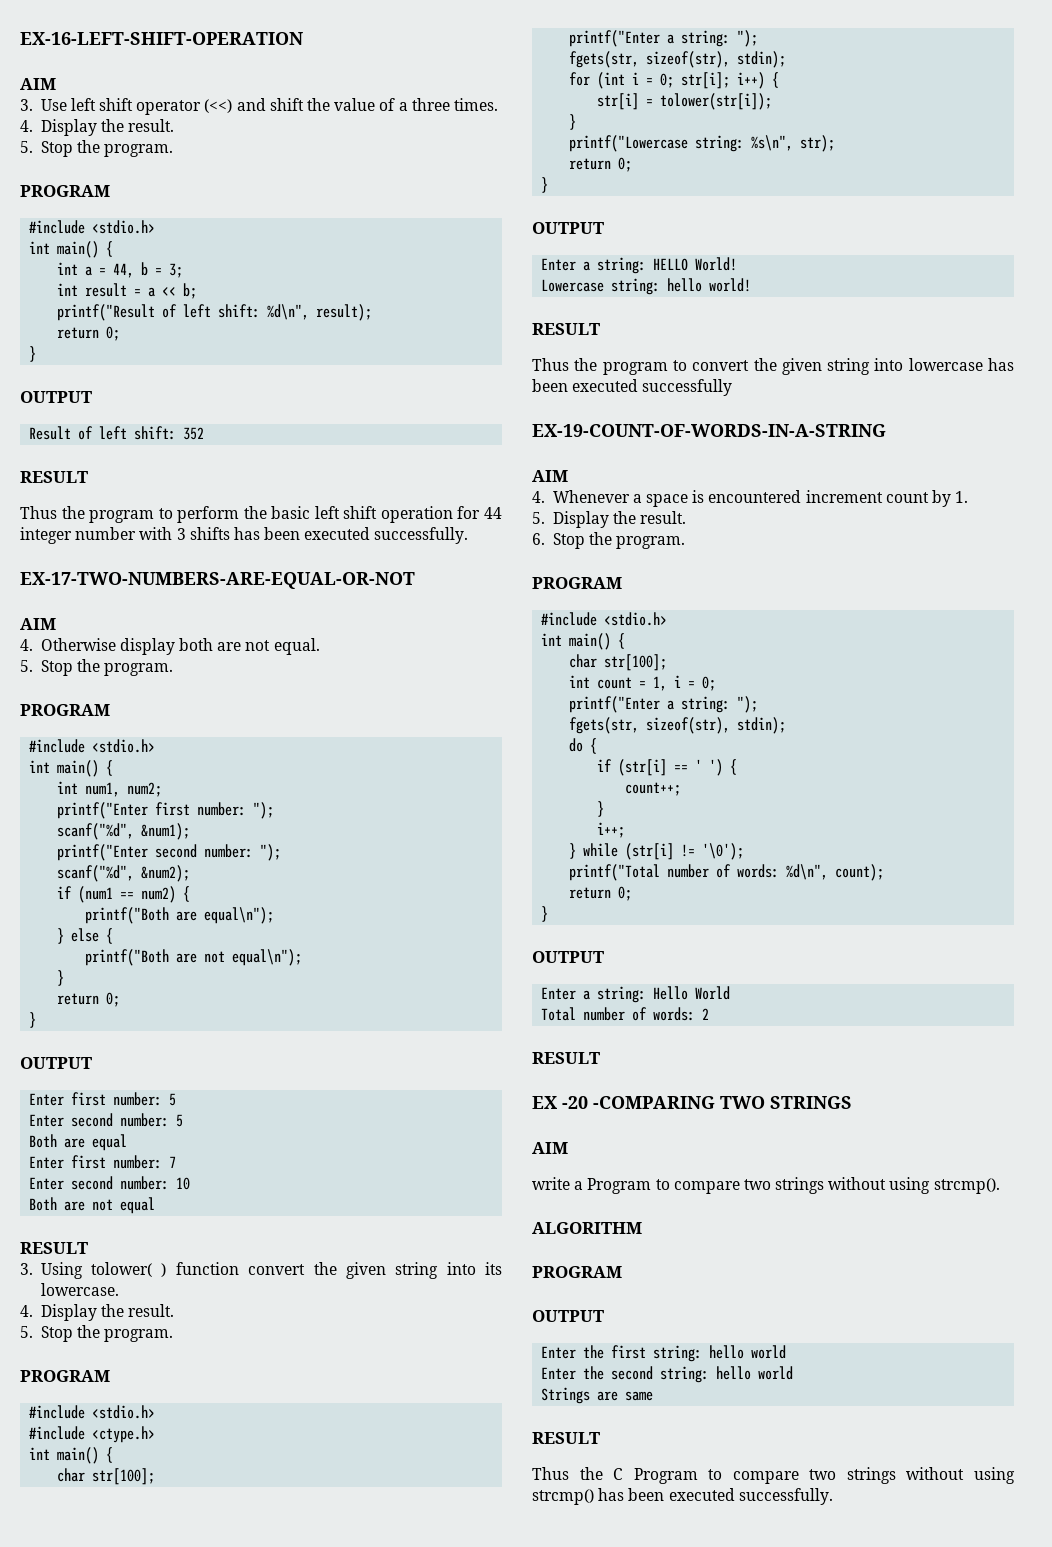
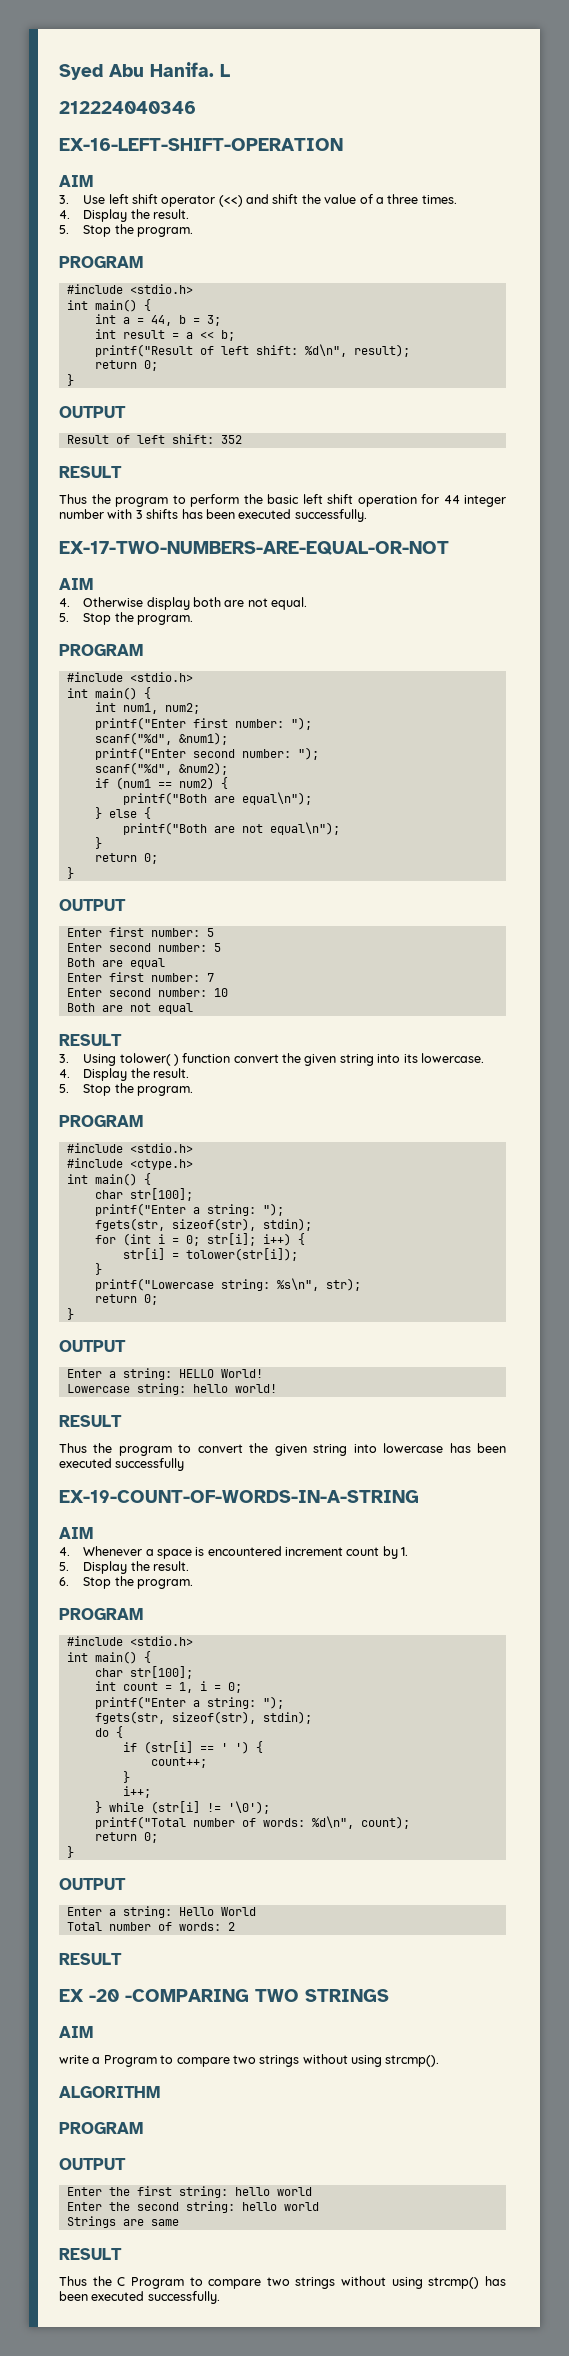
(20, 38) none -> [59,62,230,80] [59,101,196,114] Syed Abu Hanifa. L // 212224040346 //

